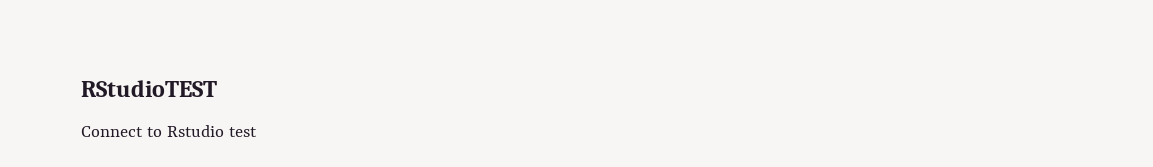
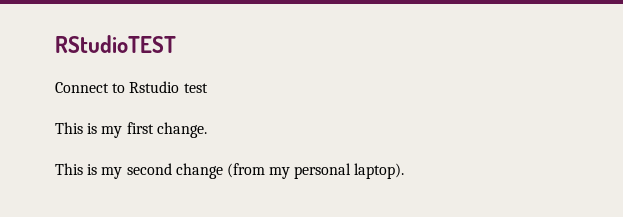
(257, 132) none -> [55,122,207,138] [55,163,405,179] // This is my first change. // This is my second change (from my personal laptop).

